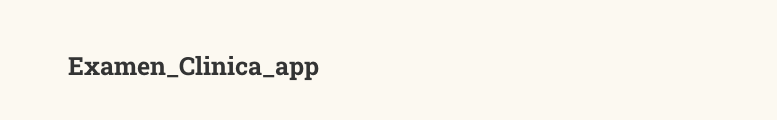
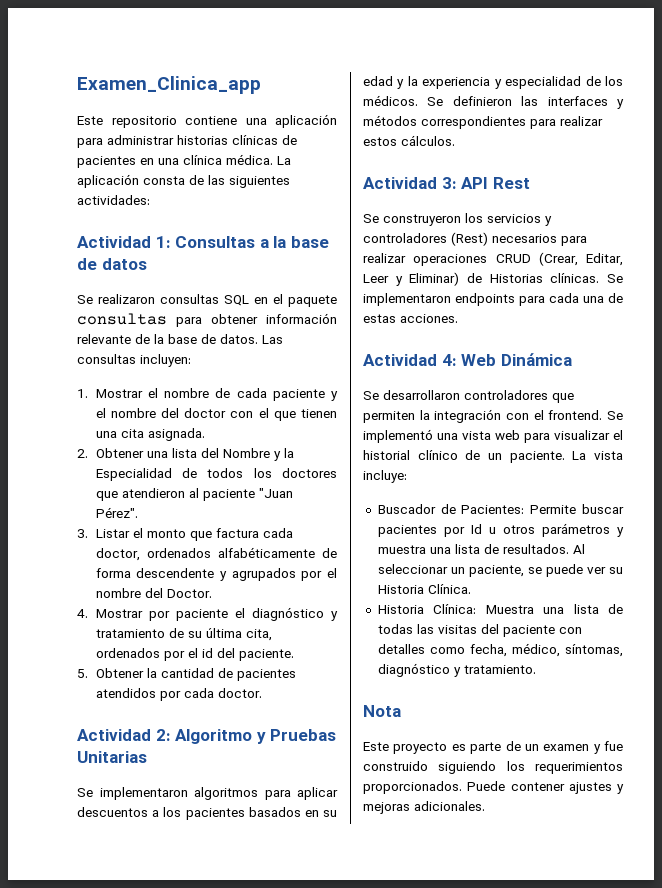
(319, 68) none -> [77,114,337,128] [77,135,297,148] [77,154,291,168] [77,174,290,188] [77,195,150,205] [77,236,329,248] [77,258,147,270] [77,294,337,307] [77,313,337,327] [77,334,283,344] [77,354,191,367] [77,388,338,401] [95,408,337,421] [95,428,205,441] [77,448,294,461] [95,468,337,481] [95,488,293,501] [95,507,138,518] [77,528,293,541] [95,547,337,561] [95,568,337,581] [95,588,212,598] [77,607,338,621] [95,628,272,641] [95,648,294,661] [77,668,296,681] [95,688,262,701] [77,729,337,744] [77,751,147,763] [77,787,338,800] [77,807,337,820] [363,76,623,89] [363,95,624,109] [363,115,603,129] [363,135,455,146] [363,177,530,189] [363,213,552,226] [363,232,587,246] [363,252,623,266] [363,272,623,286] [363,293,623,306] [363,314,458,323] [363,353,572,366] [363,390,574,403] [363,409,623,423] [363,429,623,443] [363,450,623,463] [363,470,407,483] [377,504,624,514] [377,523,624,537] [377,544,585,554] [377,564,623,577] [377,584,471,594] [377,604,623,614] [377,624,582,637] [377,643,623,657] [377,663,536,677] [363,705,401,717] [363,741,623,754] [363,761,623,774] [363,781,624,794] [363,801,485,814] // Este repositorio contiene una aplicación para administrar historias clínicas de pacientes en una clínica médica. La aplicación consta de las siguientes actividades: // Actividad 1: Consultas a la base de datos // Se realizaron consultas SQL en el paquete consultas para obtener información relevante de la base de datos. Las consultas incluyen: // 1. Mostrar el nombre de cada paciente y el nombre del doctor con el que tienen una cita asignada. // 2. Obtener una lista del Nombre y la Especialidad de todos los doctores que atendieron al paciente "Juan Pérez". // 3. Listar el monto que factura cada doctor, ordenados alfabéticamente de forma descendente y agrupados por el nombre del Doctor. // 4. Mostrar por paciente el diagnóstico y tratamiento de su última cita, ordenados por el id del paciente. // 5. Obtener la cantidad de pacientes atendidos por cada doctor. // Actividad 2: Algoritmo y Pruebas Unitarias // Se implementaron algoritmos para aplicar descuentos a los pacientes basados en su edad y la experiencia y especialidad de los médicos. Se definieron las interfaces y métodos correspondientes para realizar estos cálculos. // Actividad 3: API Rest // Se construyeron los servicios y controladores (Rest) necesarios para realizar operaciones CRUD (Crear, Editar, Leer y Eliminar) de Historias clínicas. Se implementaron endpoints para cada una de estas acciones. // Actividad 4: Web Dinámica // Se desarrollaron controladores que permiten la integración con el frontend. Se implementó una vista web para visualizar el historial clínico de un paciente. La vista incluye: // Buscador de Pacientes: Permite buscar pacientes por Id u otros parámetros y muestra una lista de resultados. Al seleccionar un paciente, se puede ver su Historia Clínica. // Historia Clínica: Muestra una lista de todas las visitas del paciente con detalles como fecha, médico, síntomas, diagnóstico y tratamiento. // Nota // Este proyecto es parte de un examen y fue construido siguiendo los requerimientos proporcionados. Puede contener ajustes y mejoras adicionales.

